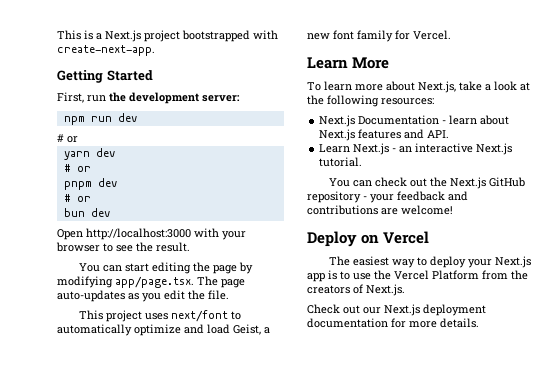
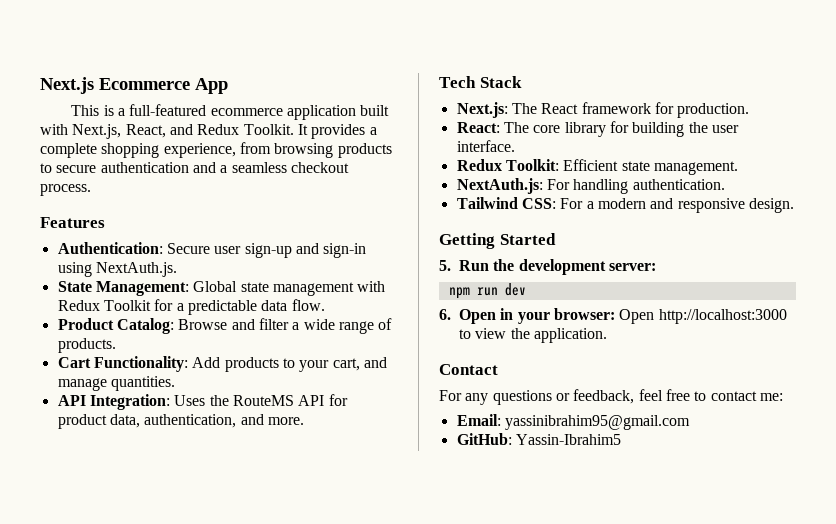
[57,30,278,42] [57,45,155,56] This is a Next.js project bootstrapped with create-next-app. -> [40,77,228,94] [71,104,390,120] [40,124,377,139] [40,142,392,158] [40,162,349,173] [40,184,91,196] [40,217,105,228] [57,242,367,258] [57,262,177,277] [57,281,386,296] [57,299,325,315] [57,318,393,334] [57,338,116,353] [57,356,387,372] [57,376,175,391] [57,394,348,410] [57,414,304,429] [439,76,522,88] [456,102,750,118] [456,121,739,137] [456,140,515,152] [456,159,738,175] [456,178,725,194] [456,197,794,213] Next.js Ecommerce App // This is a full-featured ecommerce application built with Next.js, React, and Redux Toolkit. It provides a complete shopping experience, from browsing products to secure authentication and a seamless checkout process. // Features // Authentication: Secure user sign-up and sign-in using NextAuth.js. // State Management: Global state management with Redux Toolkit for a predictable data flow. // Product Catalog: Browse and filter a wide range of products. // Cart Functionality: Add products to your cart, and manage quantities. // API Integration: Uses the RouteMS API for product data, authentication, and more. // Tech Stack // Next.js: The React framework for production. // React: The core library for building the user interface. // Redux Toolkit: Efficient state management. // NextAuth.js: For handling authentication. // Tailwind CSS: For a modern and responsive design.
[57,92,106,103] First, run -> [439,260,489,271] 5. Run
[57,134,78,143] [63,148,115,160] [63,164,91,172] [63,178,117,190] [63,194,91,202] [63,208,110,217] [57,228,246,240] [56,242,190,252] [79,262,254,274] [57,276,245,288] [57,290,229,302] [79,310,242,322] [57,324,270,336] [307,30,451,42] [307,57,390,69] [307,81,530,93] [307,95,434,107] [319,115,510,127] [319,129,450,141] [319,143,513,155] [319,157,363,167] [329,177,526,189] [307,191,468,203] [307,205,453,215] [307,231,430,247] [329,256,532,268] [307,270,528,282] [307,284,405,296] [307,304,486,316] [307,318,479,328] # or // yarn dev // # or // pnpm dev // # or // bun dev // Open http://localhost:3000 with your browser to see the result. // You can start editing the page by modifying app/page.tsx. The page auto-updates as you edit the file. // This project uses next/font to automatically optimize and load Geist, a new font family for Vercel. // Learn More // To learn more about Next.js, take a look at the following resources: // Next.js Documentation - learn about Next.js features and API. // Learn Next.js - an interactive Next.js tutorial. // You can check out the Next.js GitHub repository - your feedback and contributions are welcome! // Deploy on Vercel // The easiest way to deploy your Next.js app is to use the Vercel Platform from the creators of Next.js. // Check out our Next.js deployment documentation for more details. -> [439,308,787,324] [459,328,607,343] [439,364,498,375] [439,389,783,405] [456,414,690,430] [456,433,621,445] 6. Open in your browser: Open http://localhost:3000 to view the application. // Contact // For any questions or feedback, feel free to contact me: // Email: yassinibrahim95@gmail.com // GitHub: Yassin-Ibrahim5

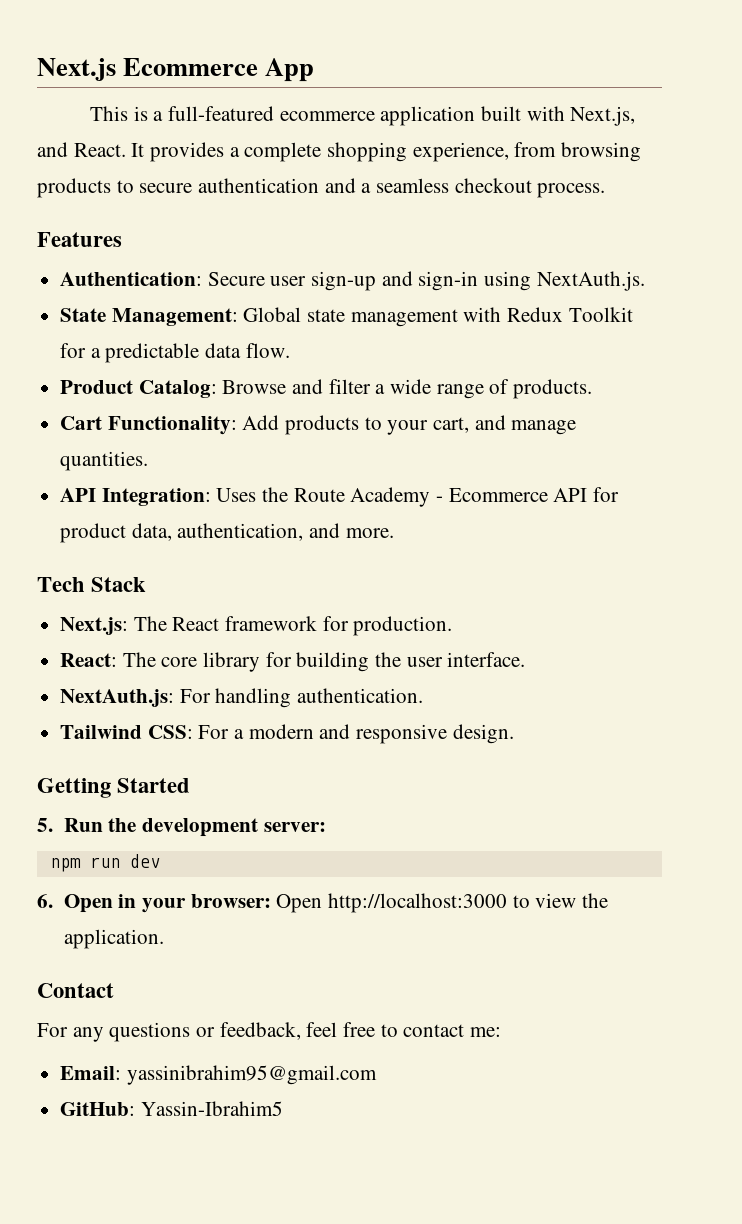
[125,124,294,138] React, and Redux Toolkit. -> [37,142,126,157] and React.
[232,395,294,406] RouteMS -> [293,487,548,507] Route Academy - Ecommerce
[456,159,738,175] // Redux Toolkit: Efficient state management. -> (526, 659) none

